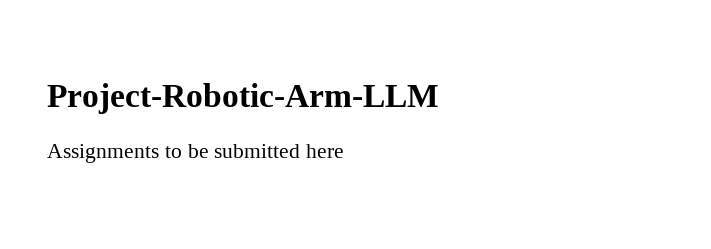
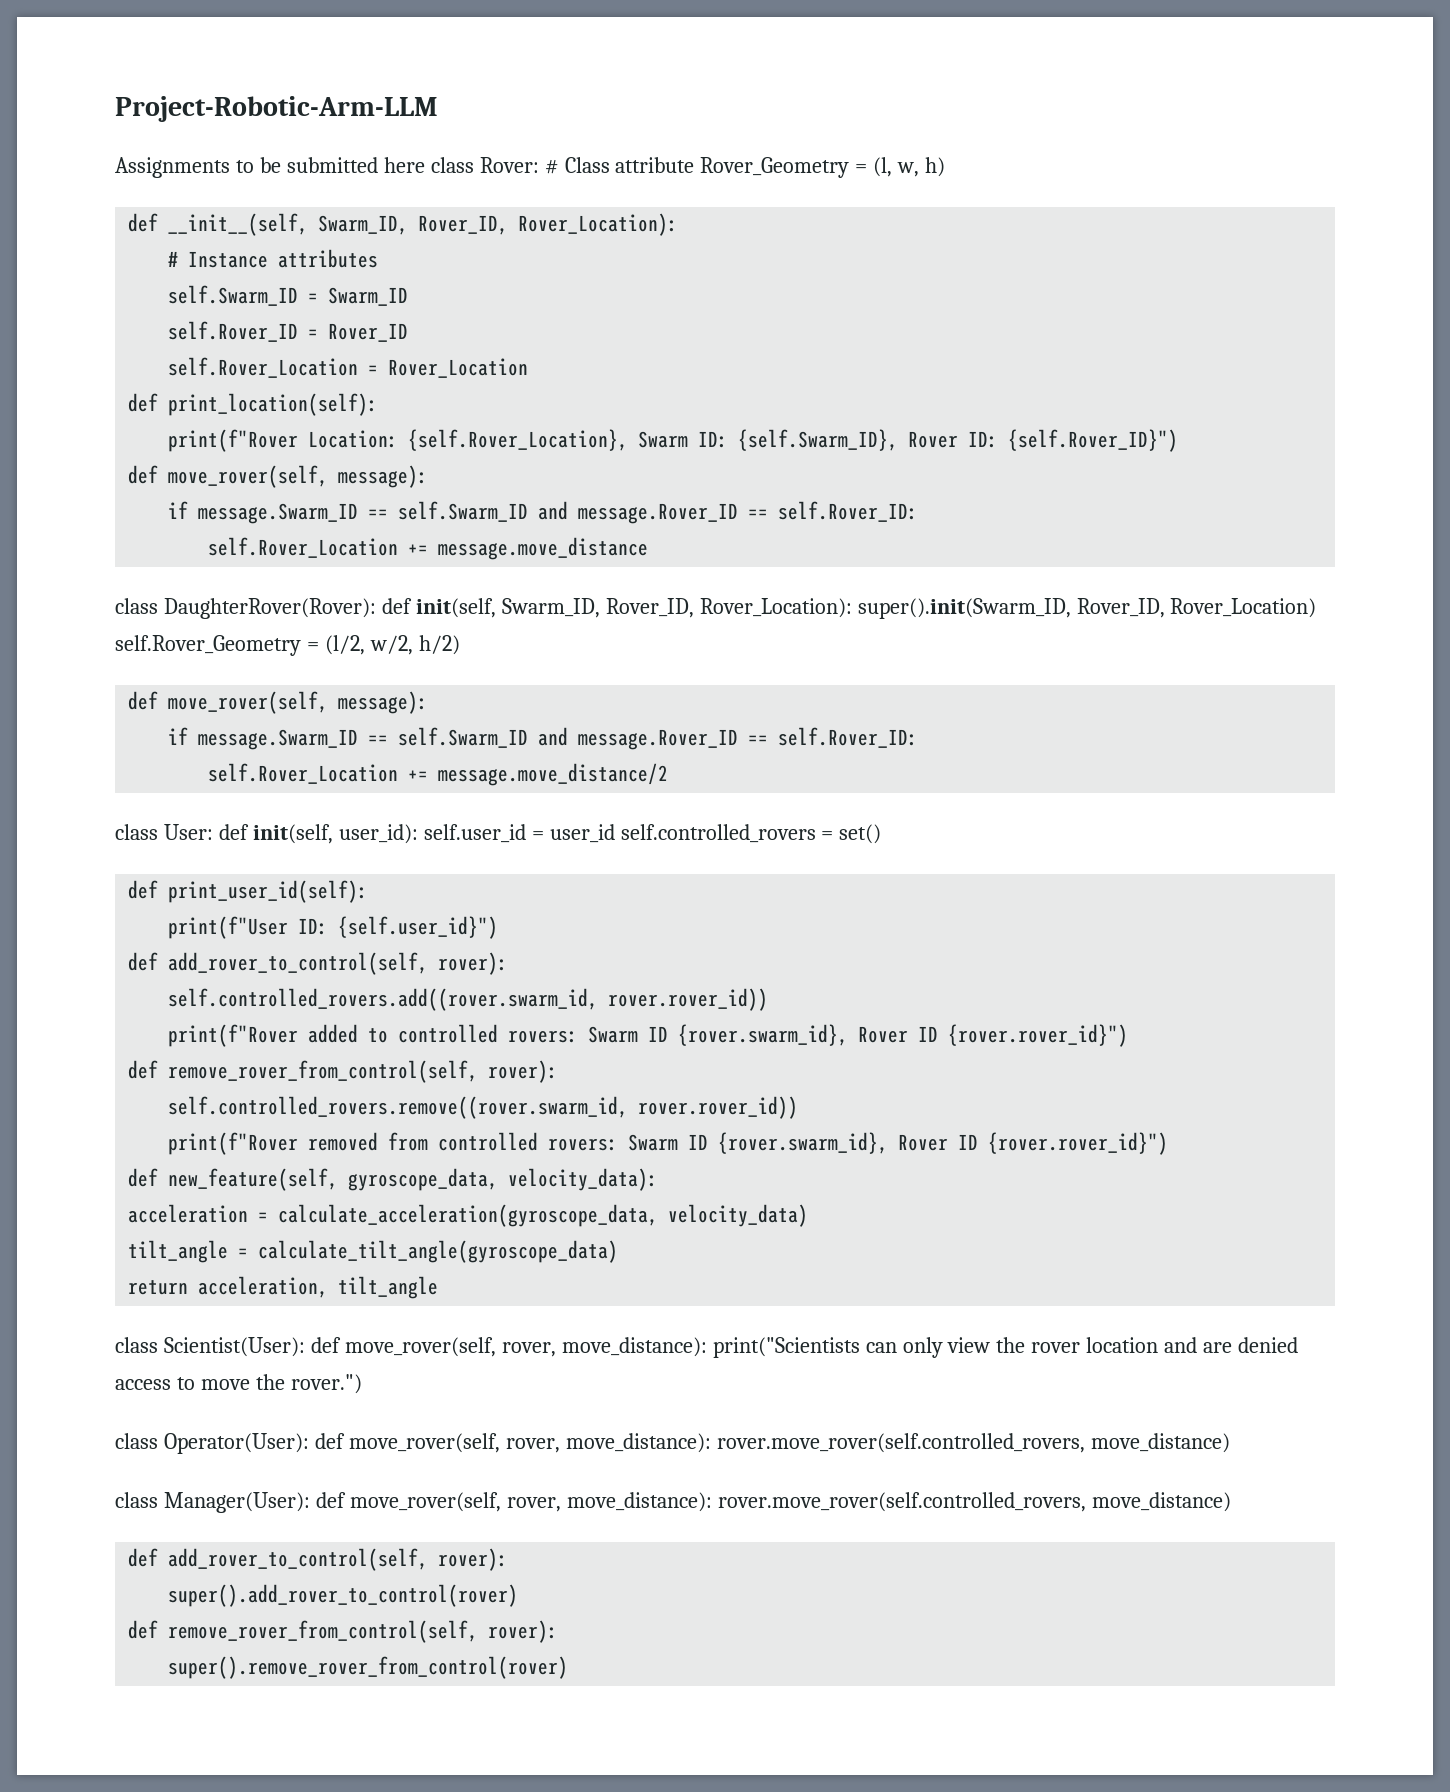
(345, 151) none -> [430,157,946,178] [128,213,679,236] [168,249,379,268] [168,285,409,306] [168,321,409,342] [168,357,529,378] [128,393,379,416] [168,429,1179,452] [128,465,429,488] [168,501,919,524] [208,537,649,560] [115,598,1317,619] [115,635,460,656] [128,691,429,714] [168,727,919,750] [208,763,669,786] [115,824,882,844] [128,880,369,903] [168,916,499,939] [128,952,509,975] [168,988,769,1011] [168,1024,1129,1047] [128,1060,559,1083] [168,1096,799,1119] [168,1132,1169,1155] [128,1168,659,1191] [128,1204,809,1227] [128,1240,619,1263] [128,1276,439,1299] [115,1337,1299,1358] [115,1374,362,1394] [115,1433,1230,1454] [115,1492,1231,1513] [128,1548,509,1571] [168,1584,519,1607] [128,1620,559,1643] [168,1656,569,1679] class Rover: # Class attribute Rover_Geometry = (l, w, h) // def __init__(self, Swarm_ID, Rover_ID, Rover_Location): // # Instance attributes // self.Swarm_ID = Swarm_ID // self.Rover_ID = Rover_ID // self.Rover_Location = Rover_Location // def print_location(self): // print(f"Rover Location: {self.Rover_Location}, Swarm ID: {self.Swarm_ID}, Rover ID: {self.Rover_ID}") // def move_rover(self, message): // if message.Swarm_ID == self.Swarm_ID and message.Rover_ID == self.Rover_ID: // self.Rover_Location += message.move_distance // class DaughterRover(Rover): def init(self, Swarm_ID, Rover_ID, Rover_Location): super().init(Swarm_ID, Rover_ID, Rover_Location) self.Rover_Geometry = (l/2, w/2, h/2) // def move_rover(self, message): // if message.Swarm_ID == self.Swarm_ID and message.Rover_ID == self.Rover_ID: // self.Rover_Location += message.move_distance/2 // class User: def init(self, user_id): self.user_id = user_id self.controlled_rovers = set() // def print_user_id(self): // print(f"User ID: {self.user_id}") // def add_rover_to_control(self, rover): // self.controlled_rovers.add((rover.swarm_id, rover.rover_id)) // print(f"Rover added to controlled rovers: Swarm ID {rover.swarm_id}, Rover ID {rover.rover_id}") // def remove_rover_from_control(self, rover): // self.controlled_rovers.remove((rover.swarm_id, rover.rover_id)) // print(f"Rover removed from controlled rovers: Swarm ID {rover.swarm_id}, Rover ID {rover.rover_id}") // def new_feature(self, gyroscope_data, velocity_data): // acceleration = calculate_acceleration(gyroscope_data, velocity_data) // tilt_angle = calculate_tilt_angle(gyroscope_data) // return acceleration, tilt_angle // class Scientist(User): def move_rover(self, rover, move_distance): print("Scientists can only view the rover location and are denied access to move the rover.") // class Operator(User): def move_rover(self, rover, move_distance): rover.move_rover(self.controlled_rovers, move_distance) // class Manager(User): def move_rover(self, rover, move_distance): rover.move_rover(self.controlled_rovers, move_distance) // def add_rover_to_control(self, rover): // super().add_rover_to_control(rover) // def remove_rover_from_control(self, rover): // super().remove_rover_from_control(rover)

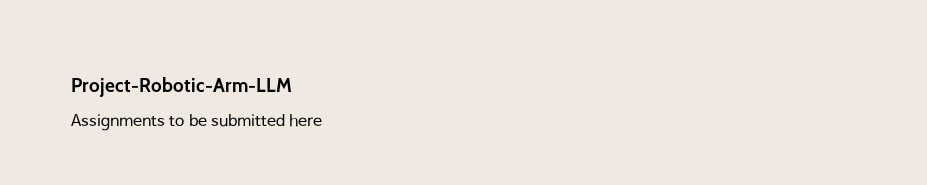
[430,157,946,178] [128,213,679,236] [168,249,379,268] [168,285,409,306] [168,321,409,342] [168,357,529,378] [128,393,379,416] [168,429,1179,452] [128,465,429,488] [168,501,919,524] [208,537,649,560] [115,598,1317,619] [115,635,460,656] [128,691,429,714] [168,727,919,750] [208,763,669,786] [115,824,882,844] [128,880,369,903] [168,916,499,939] [128,952,509,975] [168,988,769,1011] [168,1024,1129,1047] [128,1060,559,1083] [168,1096,799,1119] [168,1132,1169,1155] [128,1168,659,1191] [128,1204,809,1227] [128,1240,619,1263] [128,1276,439,1299] [115,1337,1299,1358] [115,1374,362,1394] [115,1433,1230,1454] [115,1492,1231,1513] [128,1548,509,1571] [168,1584,519,1607] [128,1620,559,1643] [168,1656,569,1679] class Rover: # Class attribute Rover_Geometry = (l, w, h) // def __init__(self, Swarm_ID, Rover_ID, Rover_Location): // # Instance attributes // self.Swarm_ID = Swarm_ID // self.Rover_ID = Rover_ID // self.Rover_Location = Rover_Location // def print_location(self): // print(f"Rover Location: {self.Rover_Location}, Swarm ID: {self.Swarm_ID}, Rover ID: {self.Rover_ID}") // def move_rover(self, message): // if message.Swarm_ID == self.Swarm_ID and message.Rover_ID == self.Rover_ID: // self.Rover_Location += message.move_distance // class DaughterRover(Rover): def init(self, Swarm_ID, Rover_ID, Rover_Location): super().init(Swarm_ID, Rover_ID, Rover_Location) self.Rover_Geometry = (l/2, w/2, h/2) // def move_rover(self, message): // if message.Swarm_ID == self.Swarm_ID and message.Rover_ID == self.Rover_ID: // self.Rover_Location += message.move_distance/2 // class User: def init(self, user_id): self.user_id = user_id self.controlled_rovers = set() // def print_user_id(self): // print(f"User ID: {self.user_id}") // def add_rover_to_control(self, rover): // self.controlled_rovers.add((rover.swarm_id, rover.rover_id)) // print(f"Rover added to controlled rovers: Swarm ID {rover.swarm_id}, Rover ID {rover.rover_id}") // def remove_rover_from_control(self, rover): // self.controlled_rovers.remove((rover.swarm_id, rover.rover_id)) // print(f"Rover removed from controlled rovers: Swarm ID {rover.swarm_id}, Rover ID {rover.rover_id}") // def new_feature(self, gyroscope_data, velocity_data): // acceleration = calculate_acceleration(gyroscope_data, velocity_data) // tilt_angle = calculate_tilt_angle(gyroscope_data) // return acceleration, tilt_angle // class Scientist(User): def move_rover(self, rover, move_distance): print("Scientists can only view the rover location and are denied access to move the rover.") // class Operator(User): def move_rover(self, rover, move_distance): rover.move_rover(self.controlled_rovers, move_distance) // class Manager(User): def move_rover(self, rover, move_distance): rover.move_rover(self.controlled_rovers, move_distance) // def add_rover_to_control(self, rover): // super().add_rover_to_control(rover) // def remove_rover_from_control(self, rover): // super().remove_rover_from_control(rover) -> (323, 120) none

